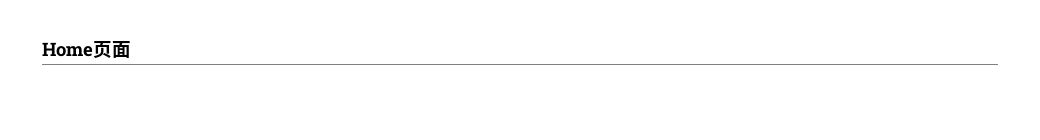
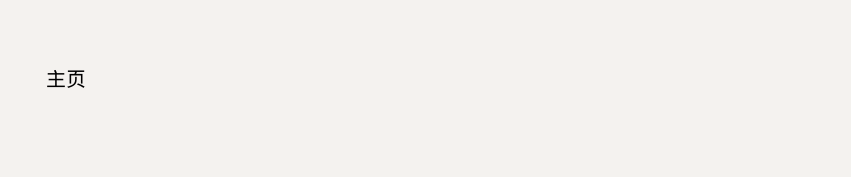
[42,41,131,58] Home页面 -> [46,69,86,88] 主页

